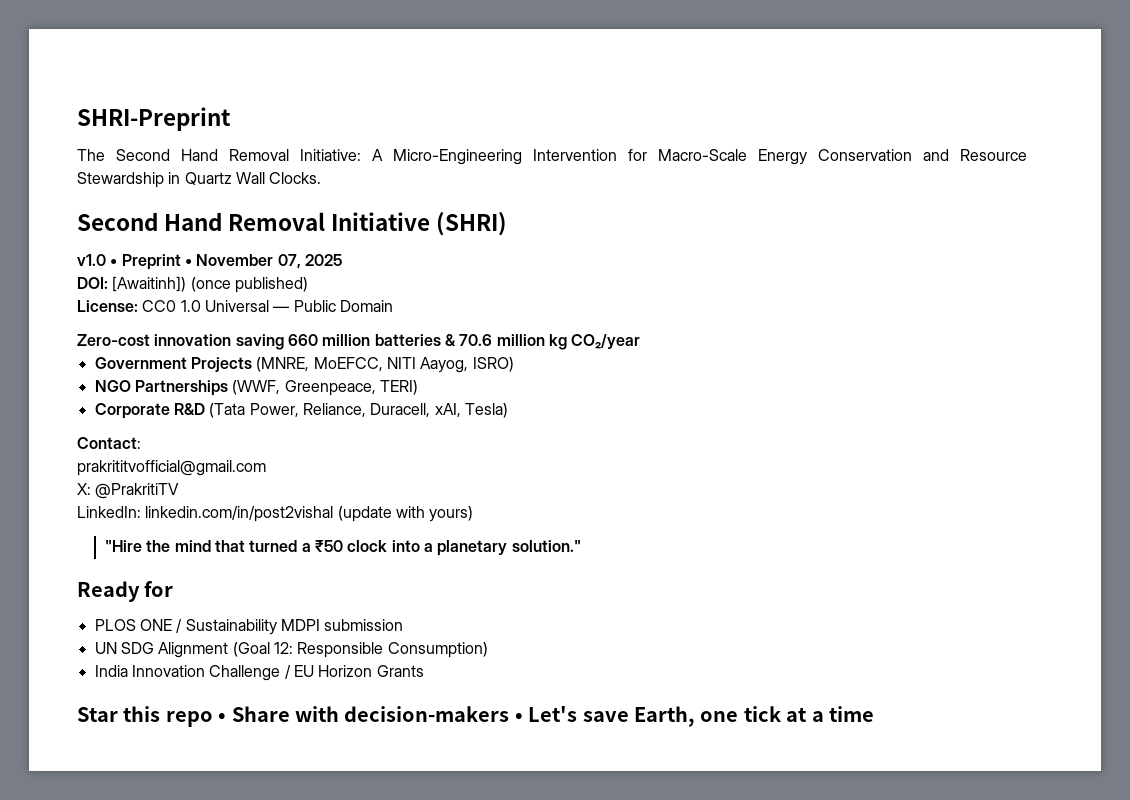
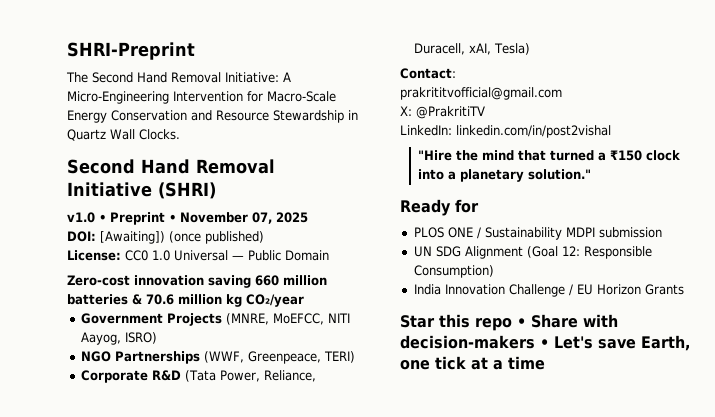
[112,276,187,292] [Awaitinh]) -> [100,231,165,244] [Awaiting])
[337,506,474,522] (update with yours) -> (611, 131) none
[314,540,343,552] ₹50 -> [609,150,642,161] ₹150

